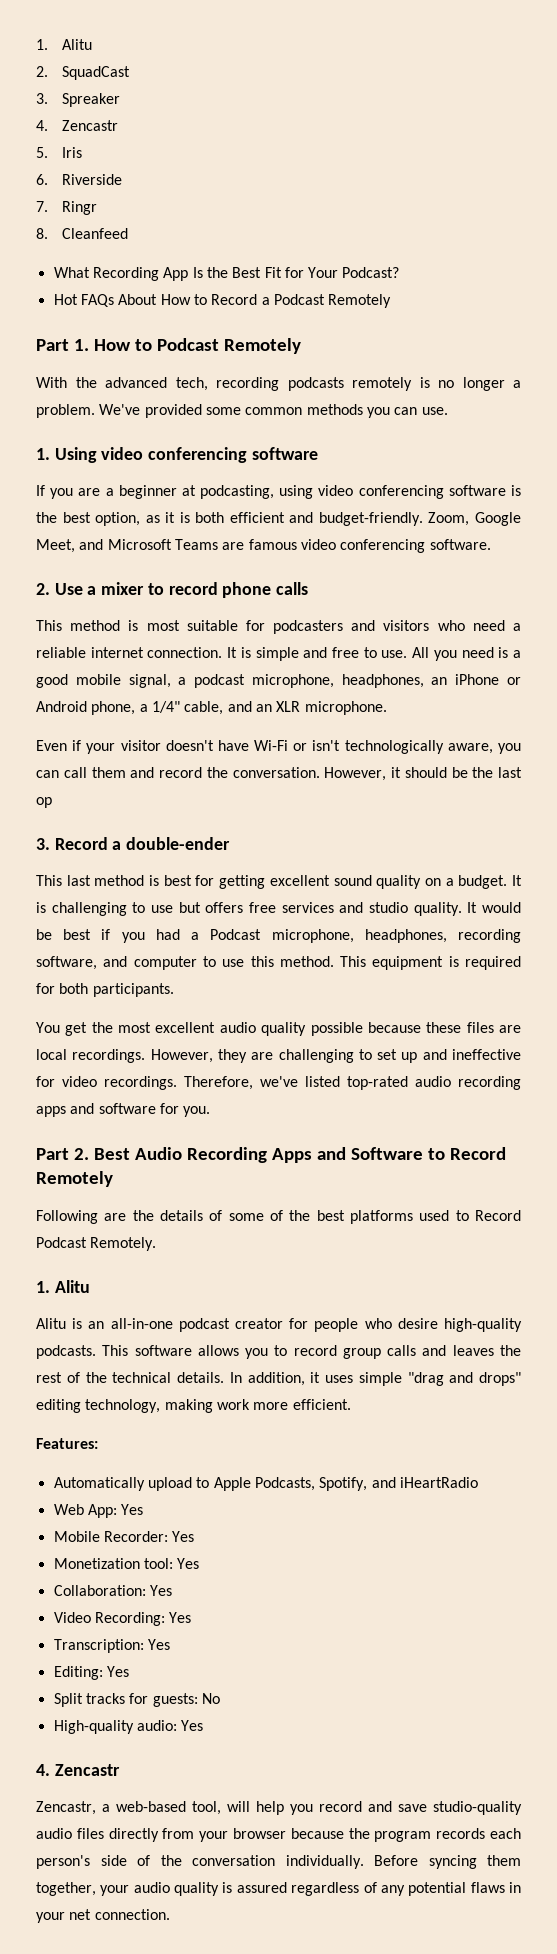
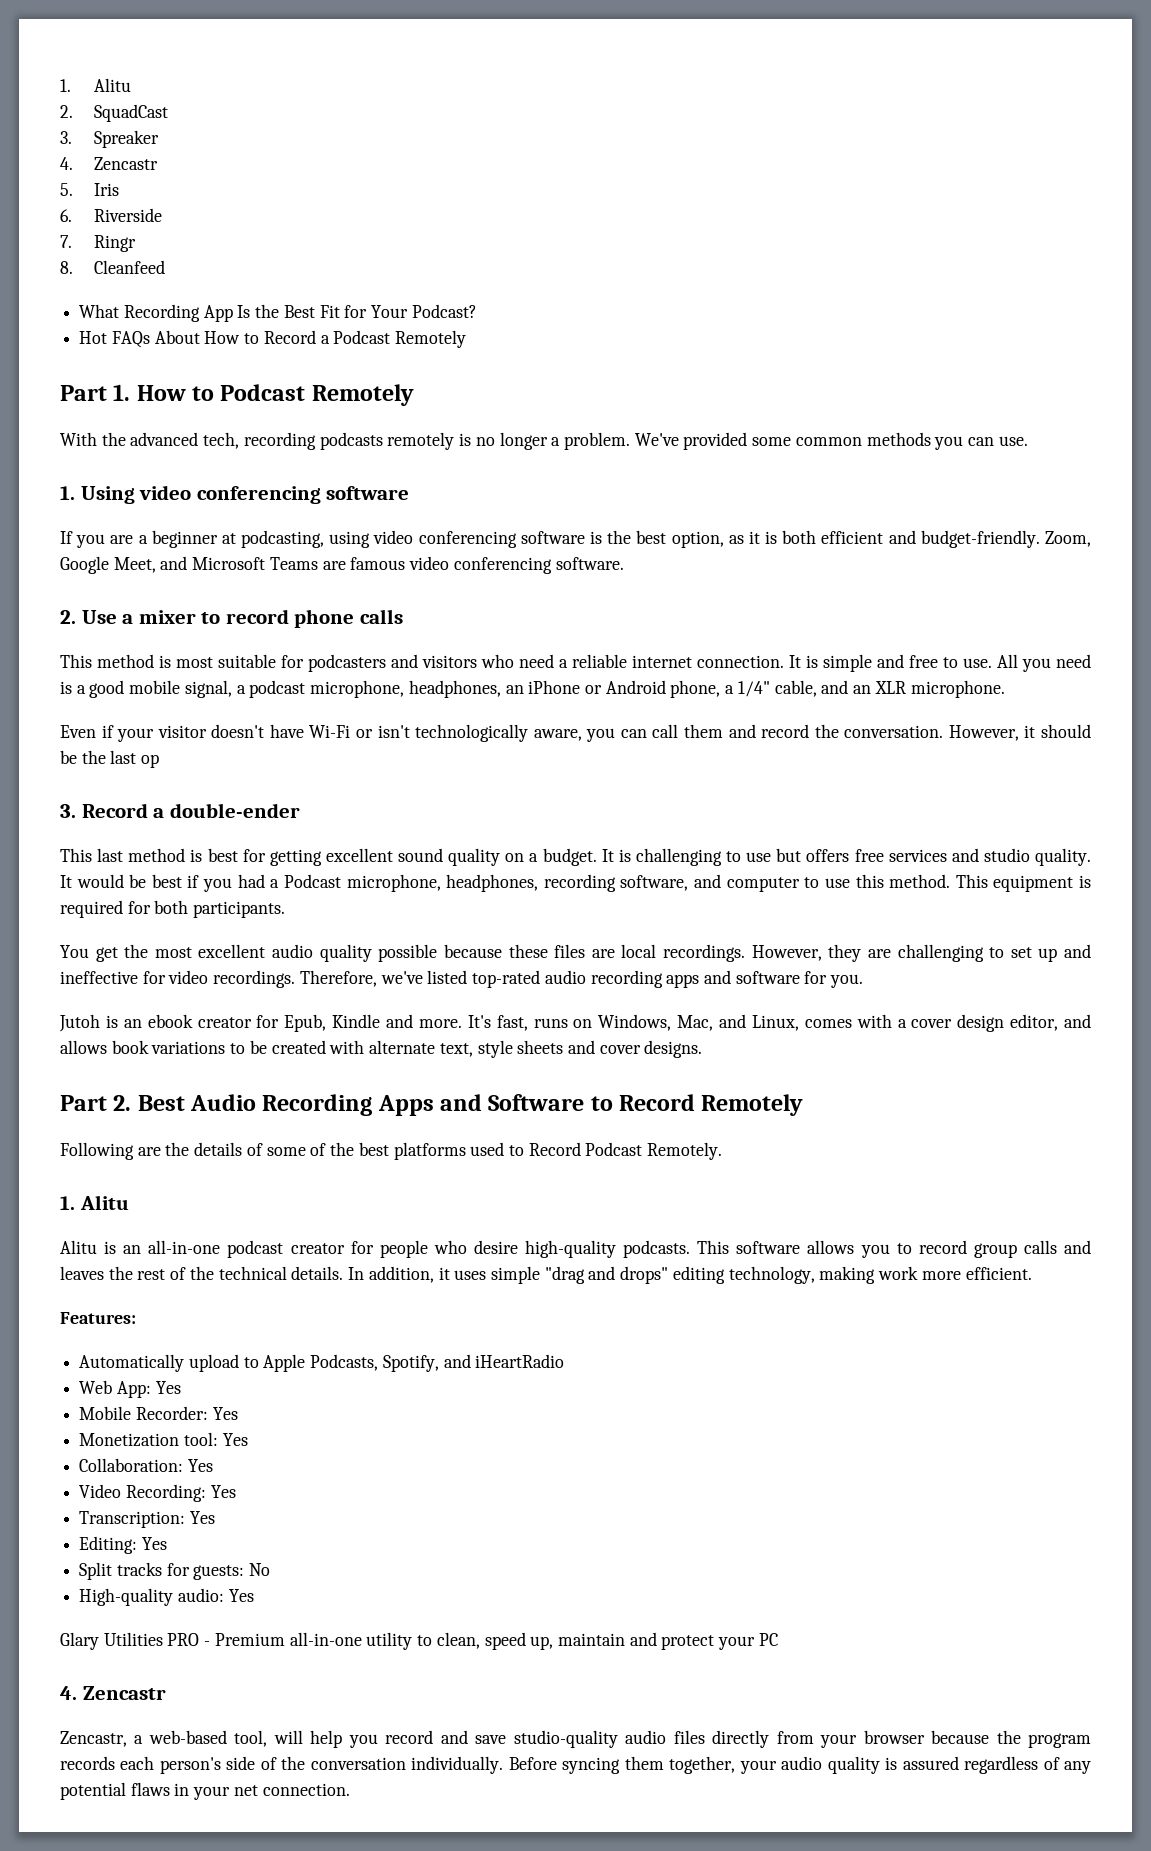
(211, 1111) none -> [59,1014,1091,1032] [60,1040,703,1058] // Jutoh is an ebook creator for Epub, Kindle and more. It's fast, runs on Windows, Mac, and Linux, comes with a cover design editor, and allows book variations to be created with alternate text, style sheets and cover designs.
(204, 1725) none -> [60,1632,778,1650] // Glary Utilities PRO - Premium all-in-one utility to clean, speed up, maintain and protect your PC

